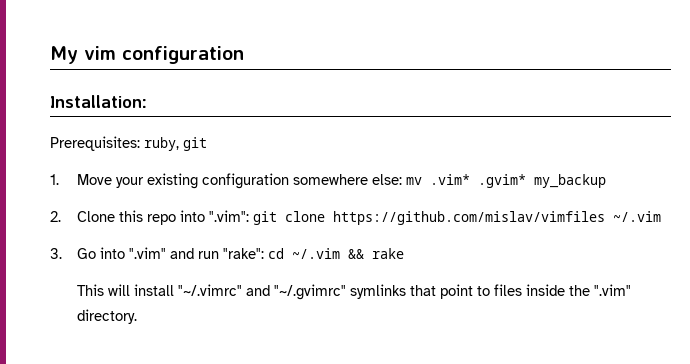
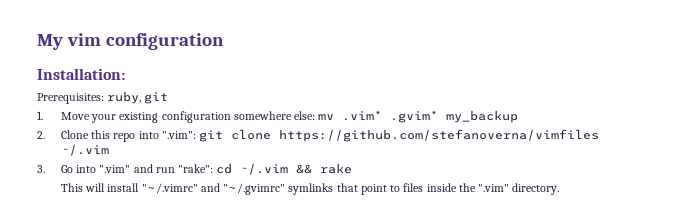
[333,211,606,225] https://github.com/mislav/vimfiles -> [279,129,600,142] https://github.com/stefanoverna/vimfiles

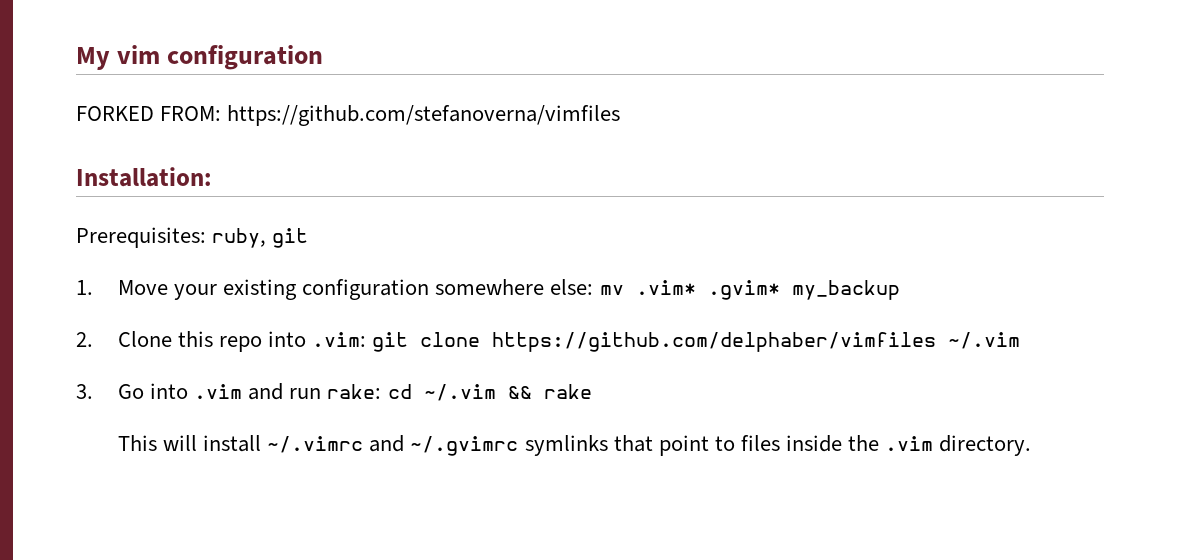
(224, 41) none -> [76,105,621,126] // FORKED FROM: https://github.com/stefanoverna/vimfiles
[161,131,196,139] ".vim": -> [312,332,367,347] .vim:
[279,129,600,142] https://github.com/stefanoverna/vimfiles -> [492,332,937,352] https://github.com/delphaber/vimfiles
[99,165,131,173] ".vim" -> [194,384,243,399] .vim
[178,164,214,173] "rake": -> [327,384,382,399] rake:
[141,183,286,195] "~/.vimrc" and "~/.gvimrc" -> [267,435,519,456] ~/.vimrc and ~/.gvimrc
[478,184,510,192] ".vim" -> [885,436,934,451] .vim

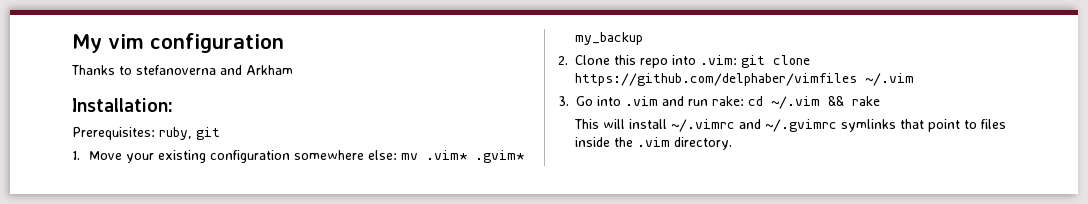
[76,105,621,126] FORKED FROM: https://github.com/stefanoverna/vimfiles -> [71,65,293,75] Thanks to stefanoverna and Arkham

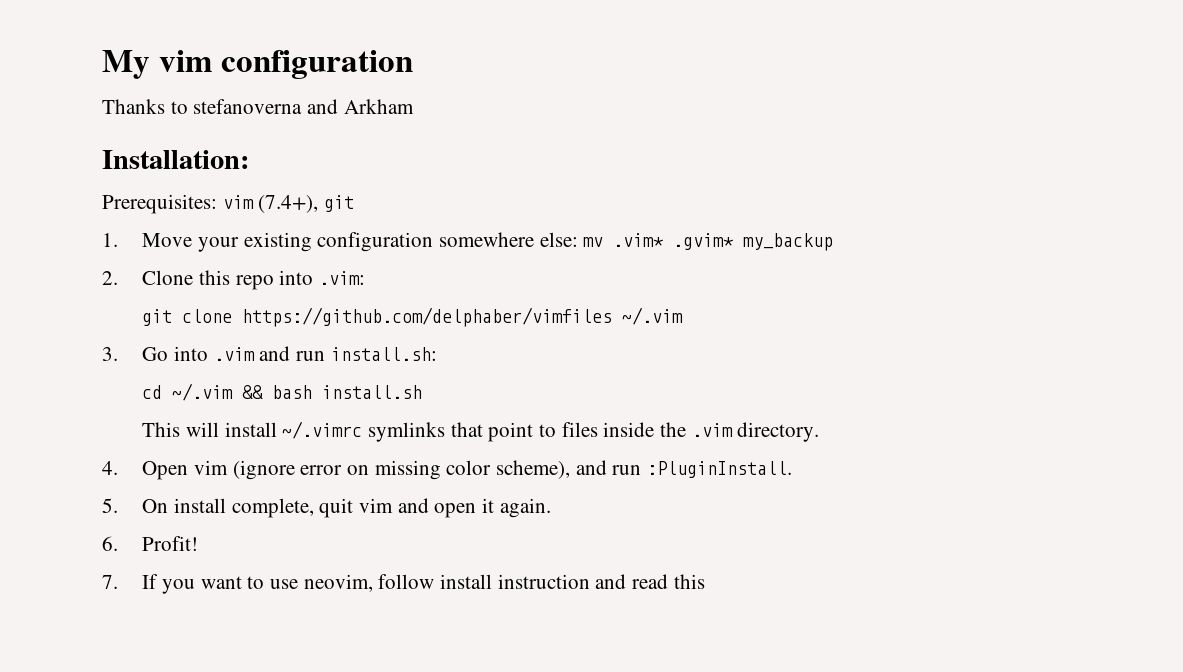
[159,127,192,140] ruby, -> [222,195,319,213] vim (7.4+),
(737, 60) none -> (365, 278) //
[712,96,744,106] rake: -> [330,347,437,361] install.sh: //
[852,96,880,106] rake -> [272,385,423,399] bash install.sh
[738,119,837,132] and ~/.gvimrc -> (363, 430) none
(732, 143) none -> [102,460,792,480] [102,498,551,518] [102,536,199,551] [102,574,705,594] // 4. Open vim (ignore error on missing color scheme), and run :PluginInstall. // 5. On install complete, quit vim and open it again. // 6. Profit! // 7. If you want to use neovim, follow install instruction and read this

